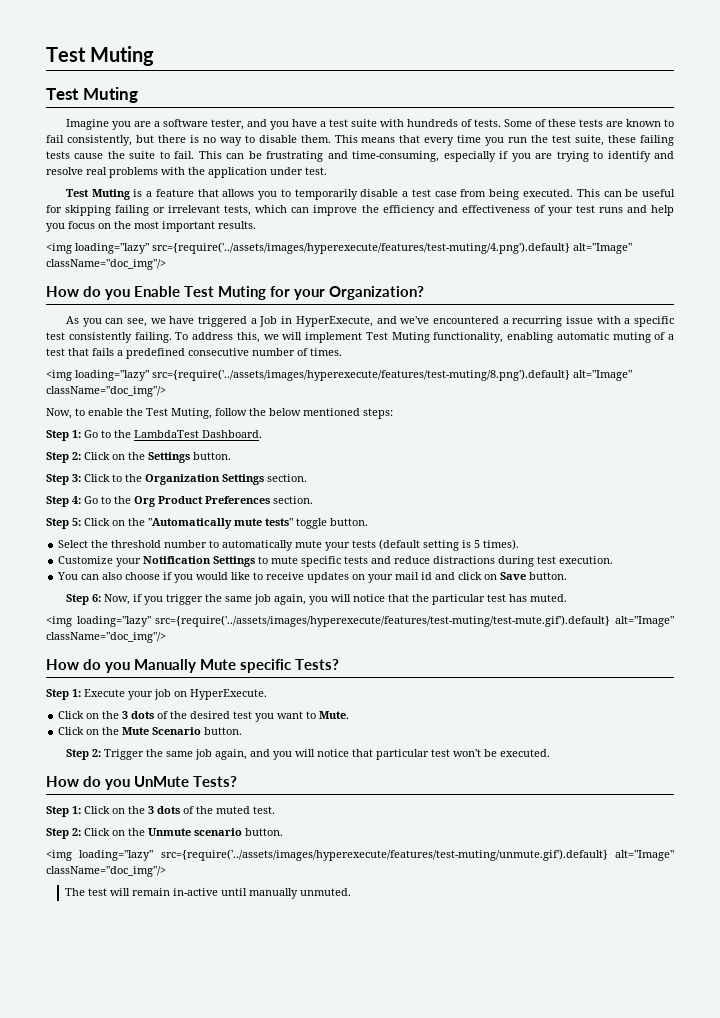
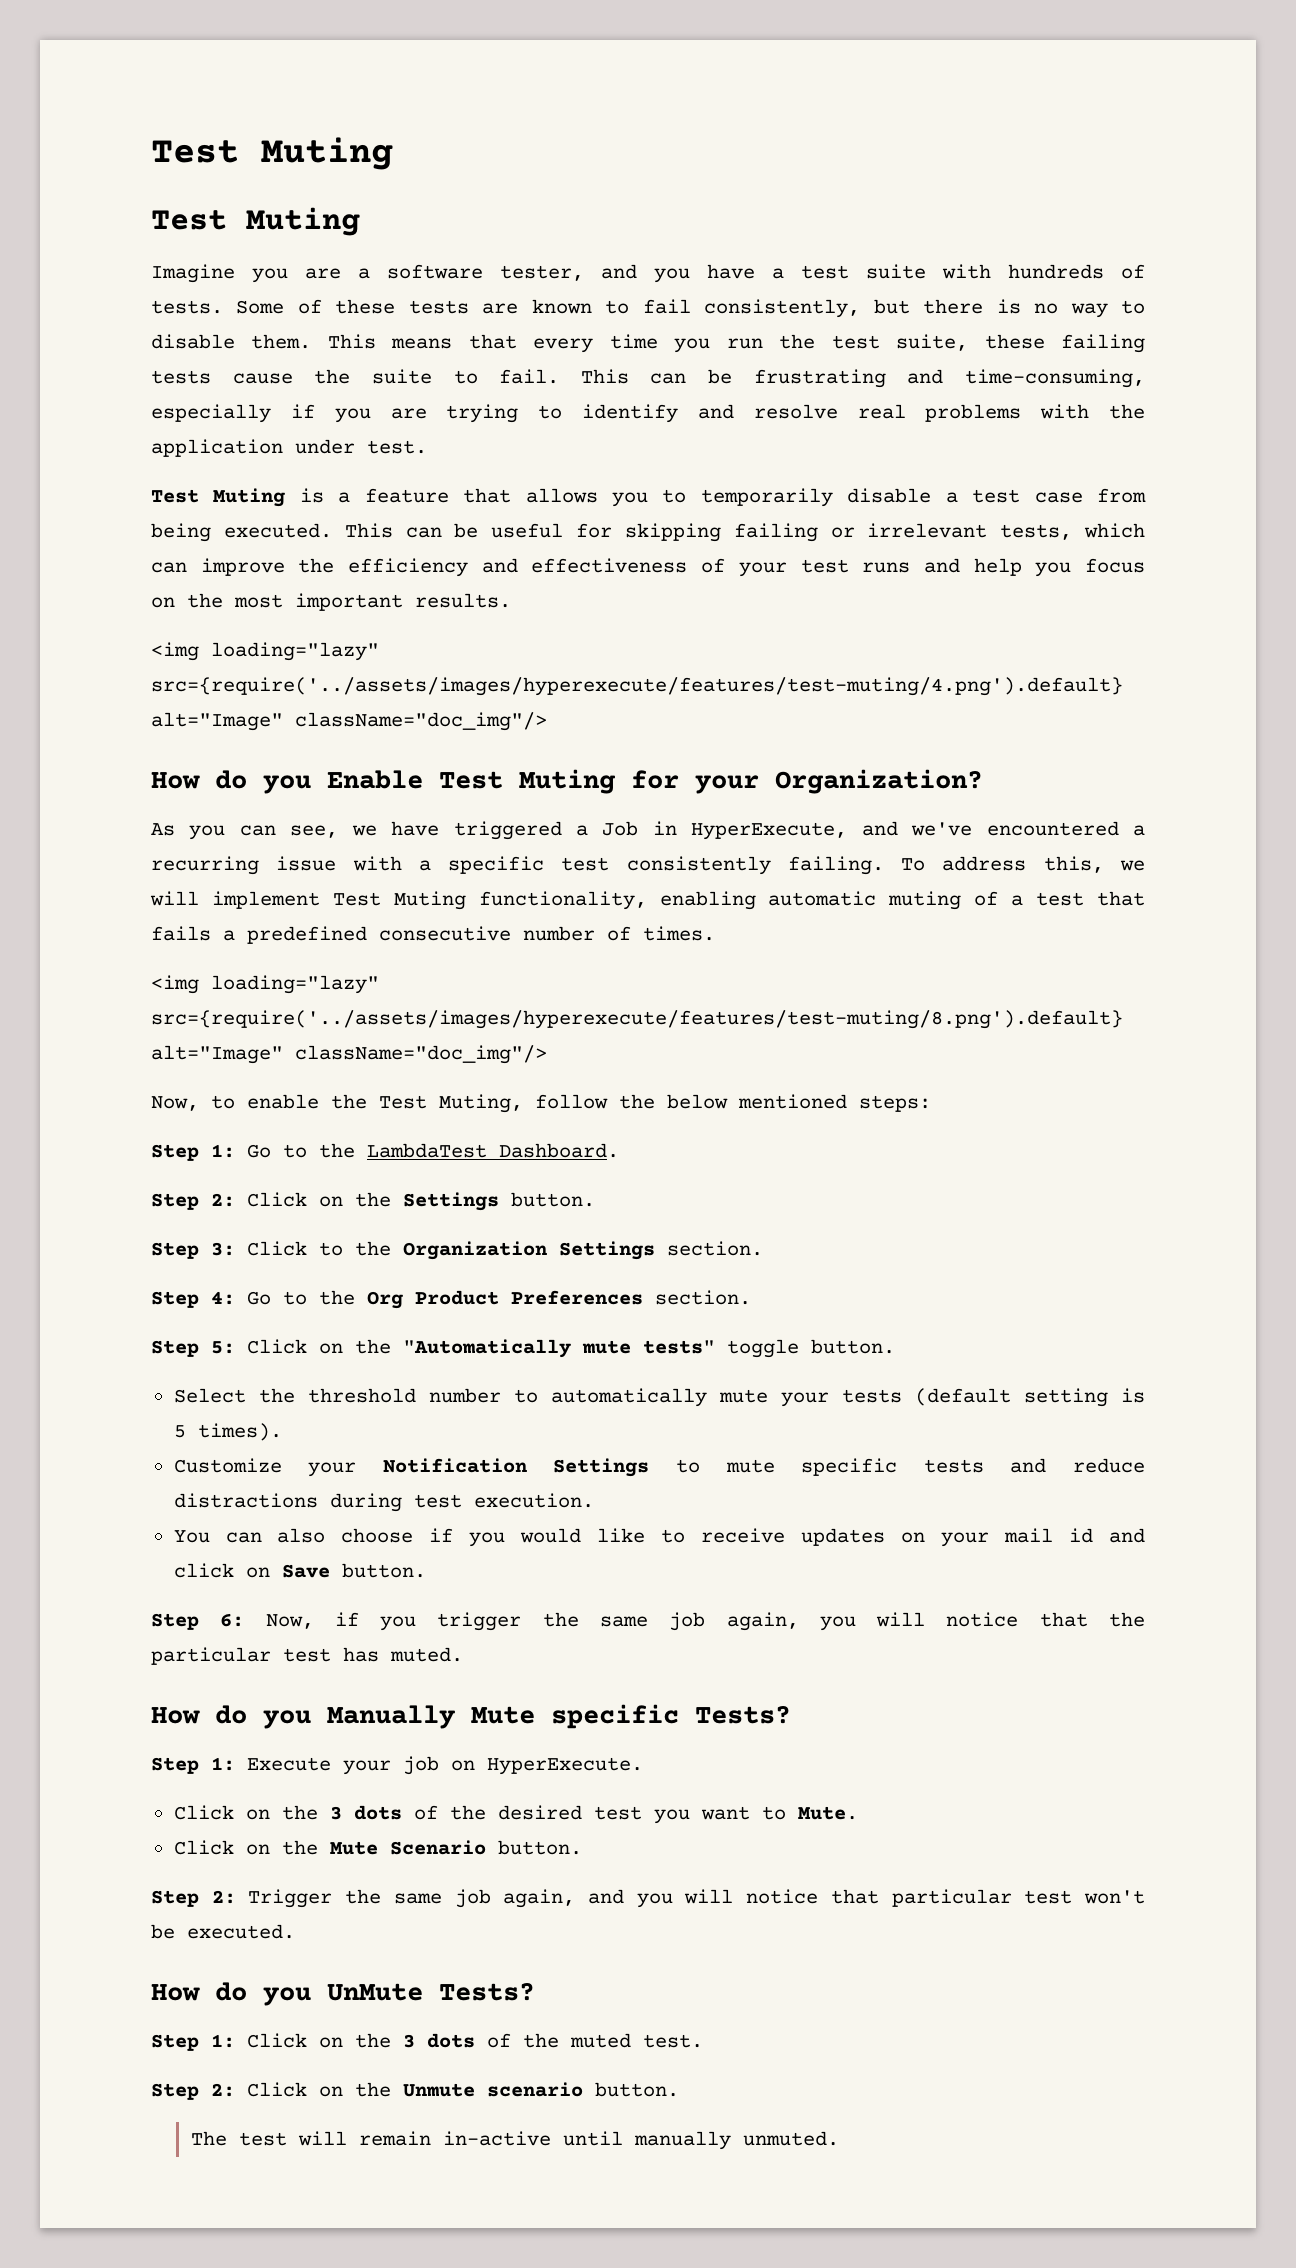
[46,615,674,627] [46,632,166,643] // <img loading="lazy" src={require('../assets/images/hyperexecute/features/test-muting/test-mute.gif').default} alt="Image" className="doc_img"/> -> (463, 1654) none
[46,849,674,861] [46,866,166,877] // <img loading="lazy" src={require('../assets/images/hyperexecute/features/test-muting/unmute.gif').default} alt="Image" className="doc_img"/> -> (679, 2089) none

